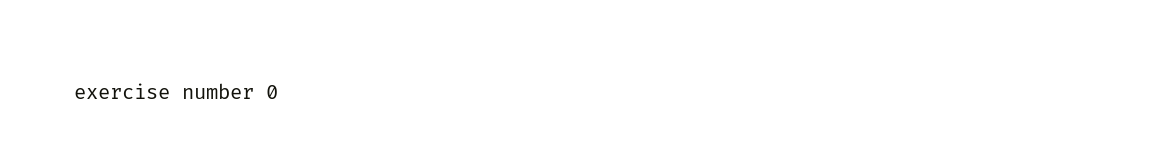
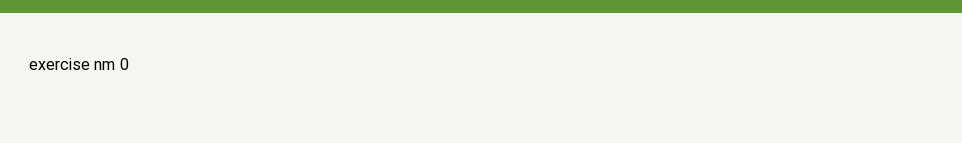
[182,83,254,99] number -> [94,61,116,70] nm

